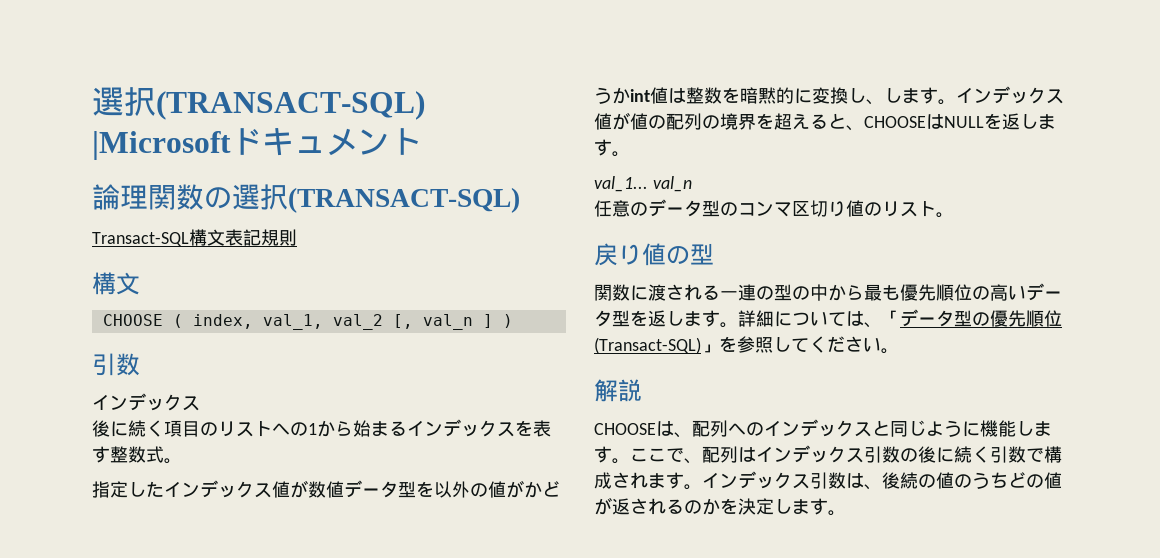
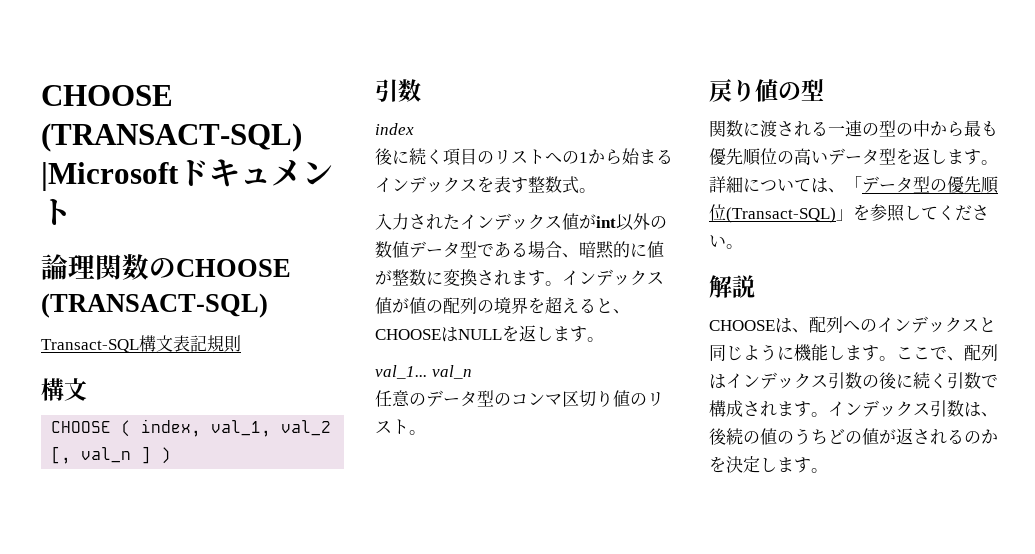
[92,87,156,116] 選択 -> [41,85,173,106] CHOOSE
[232,184,288,210] 選択 -> [176,259,291,277] CHOOSE
[92,393,200,411] インデックス -> [375,123,414,135] index
[92,481,146,498] 指定し -> [375,213,443,230] 入力され
(308, 489) none -> [596,213,667,231] int以外の
[416,480,560,498] [594,87,902,105] を以外の値がかどうかint値は整数を暗黙的に変換し、し -> [477,241,664,259] [375,269,511,286] である場合、暗黙的に値が整数に変換され

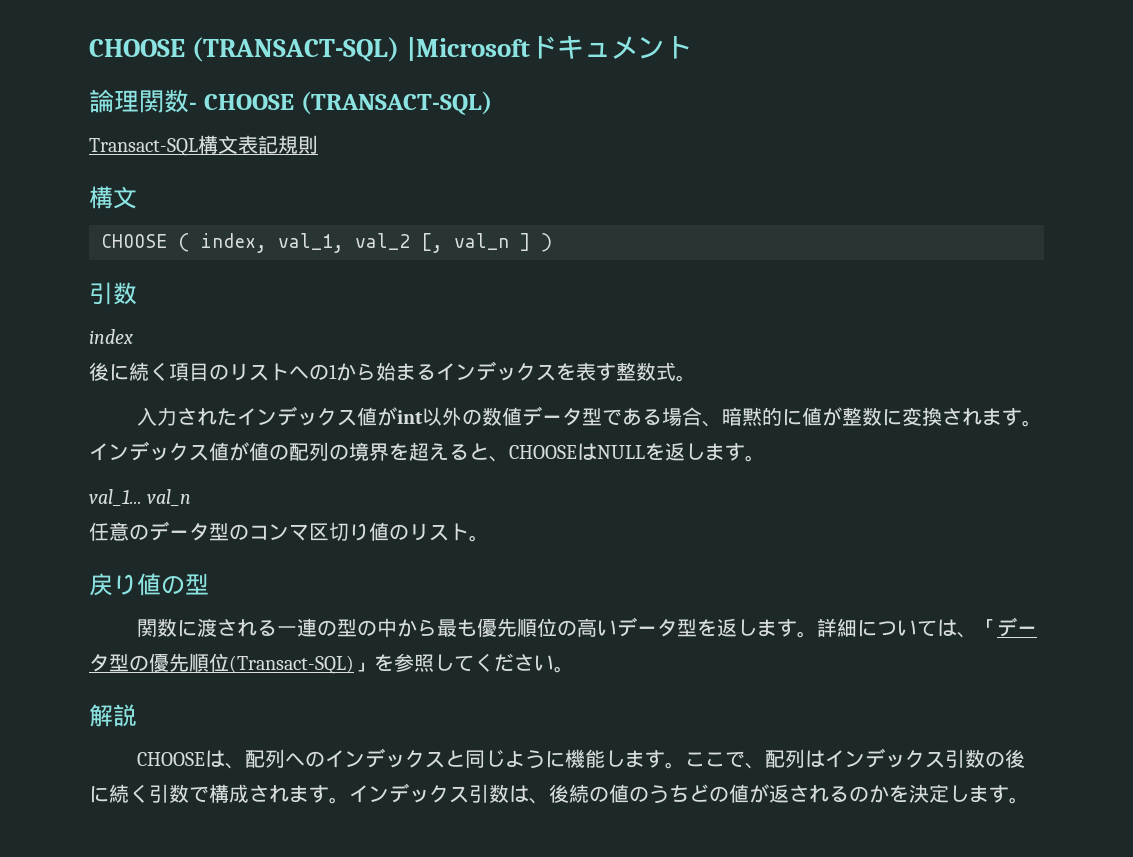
[149,258,176,278] の -> [189,102,197,110] -

